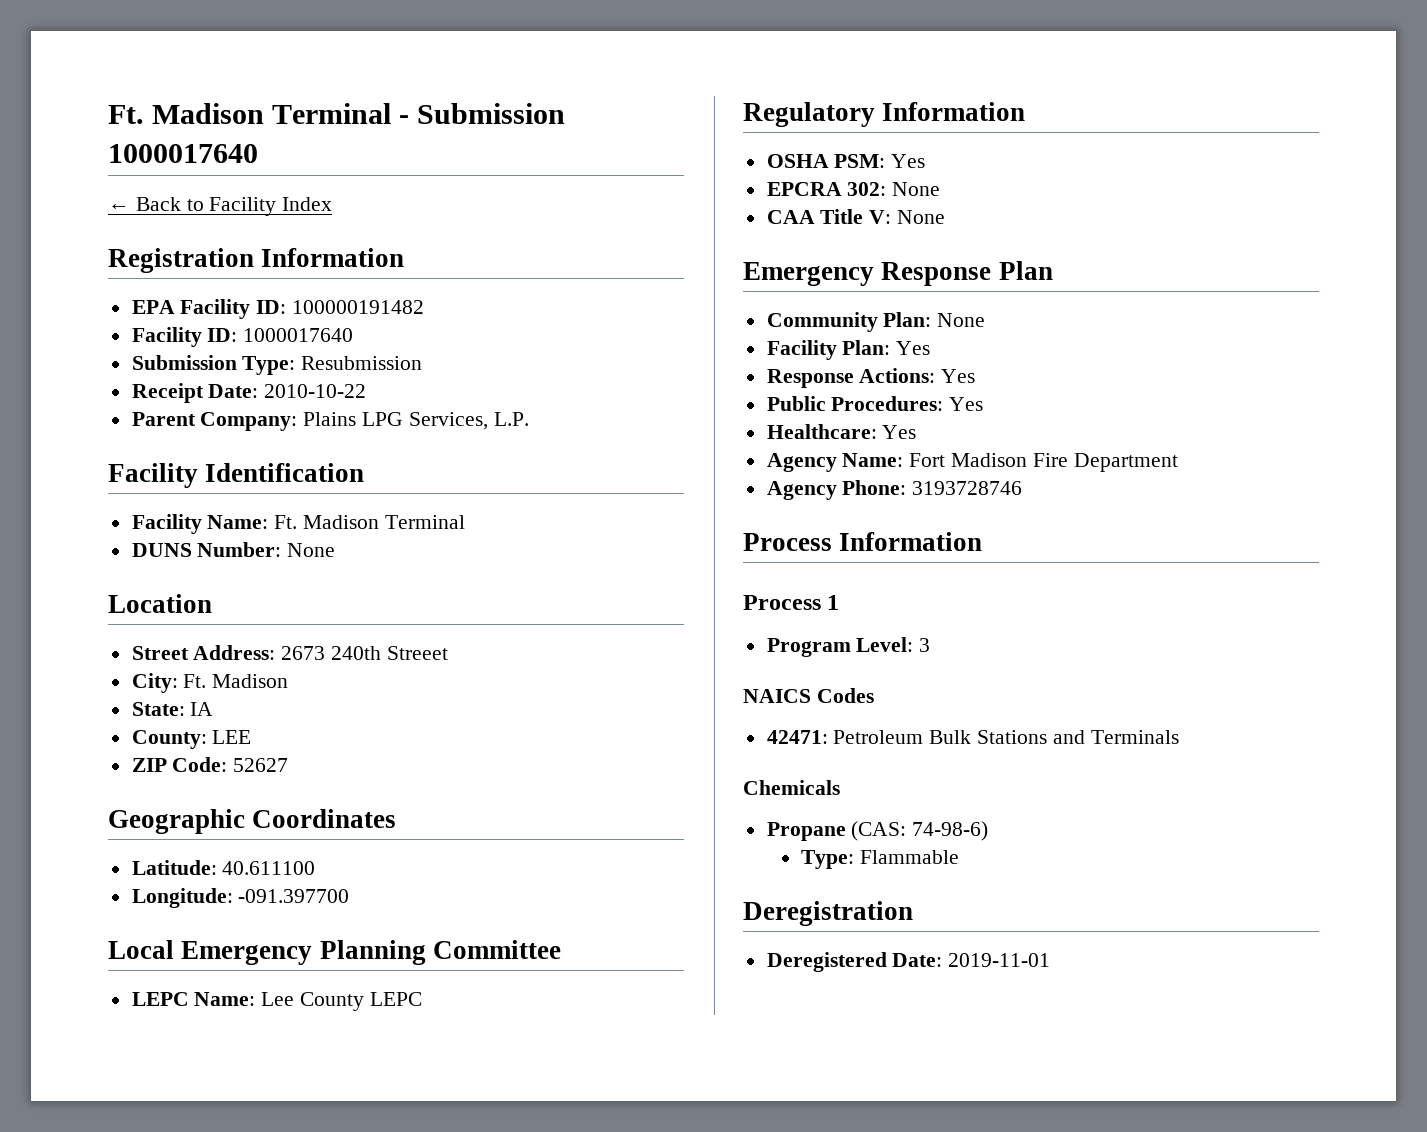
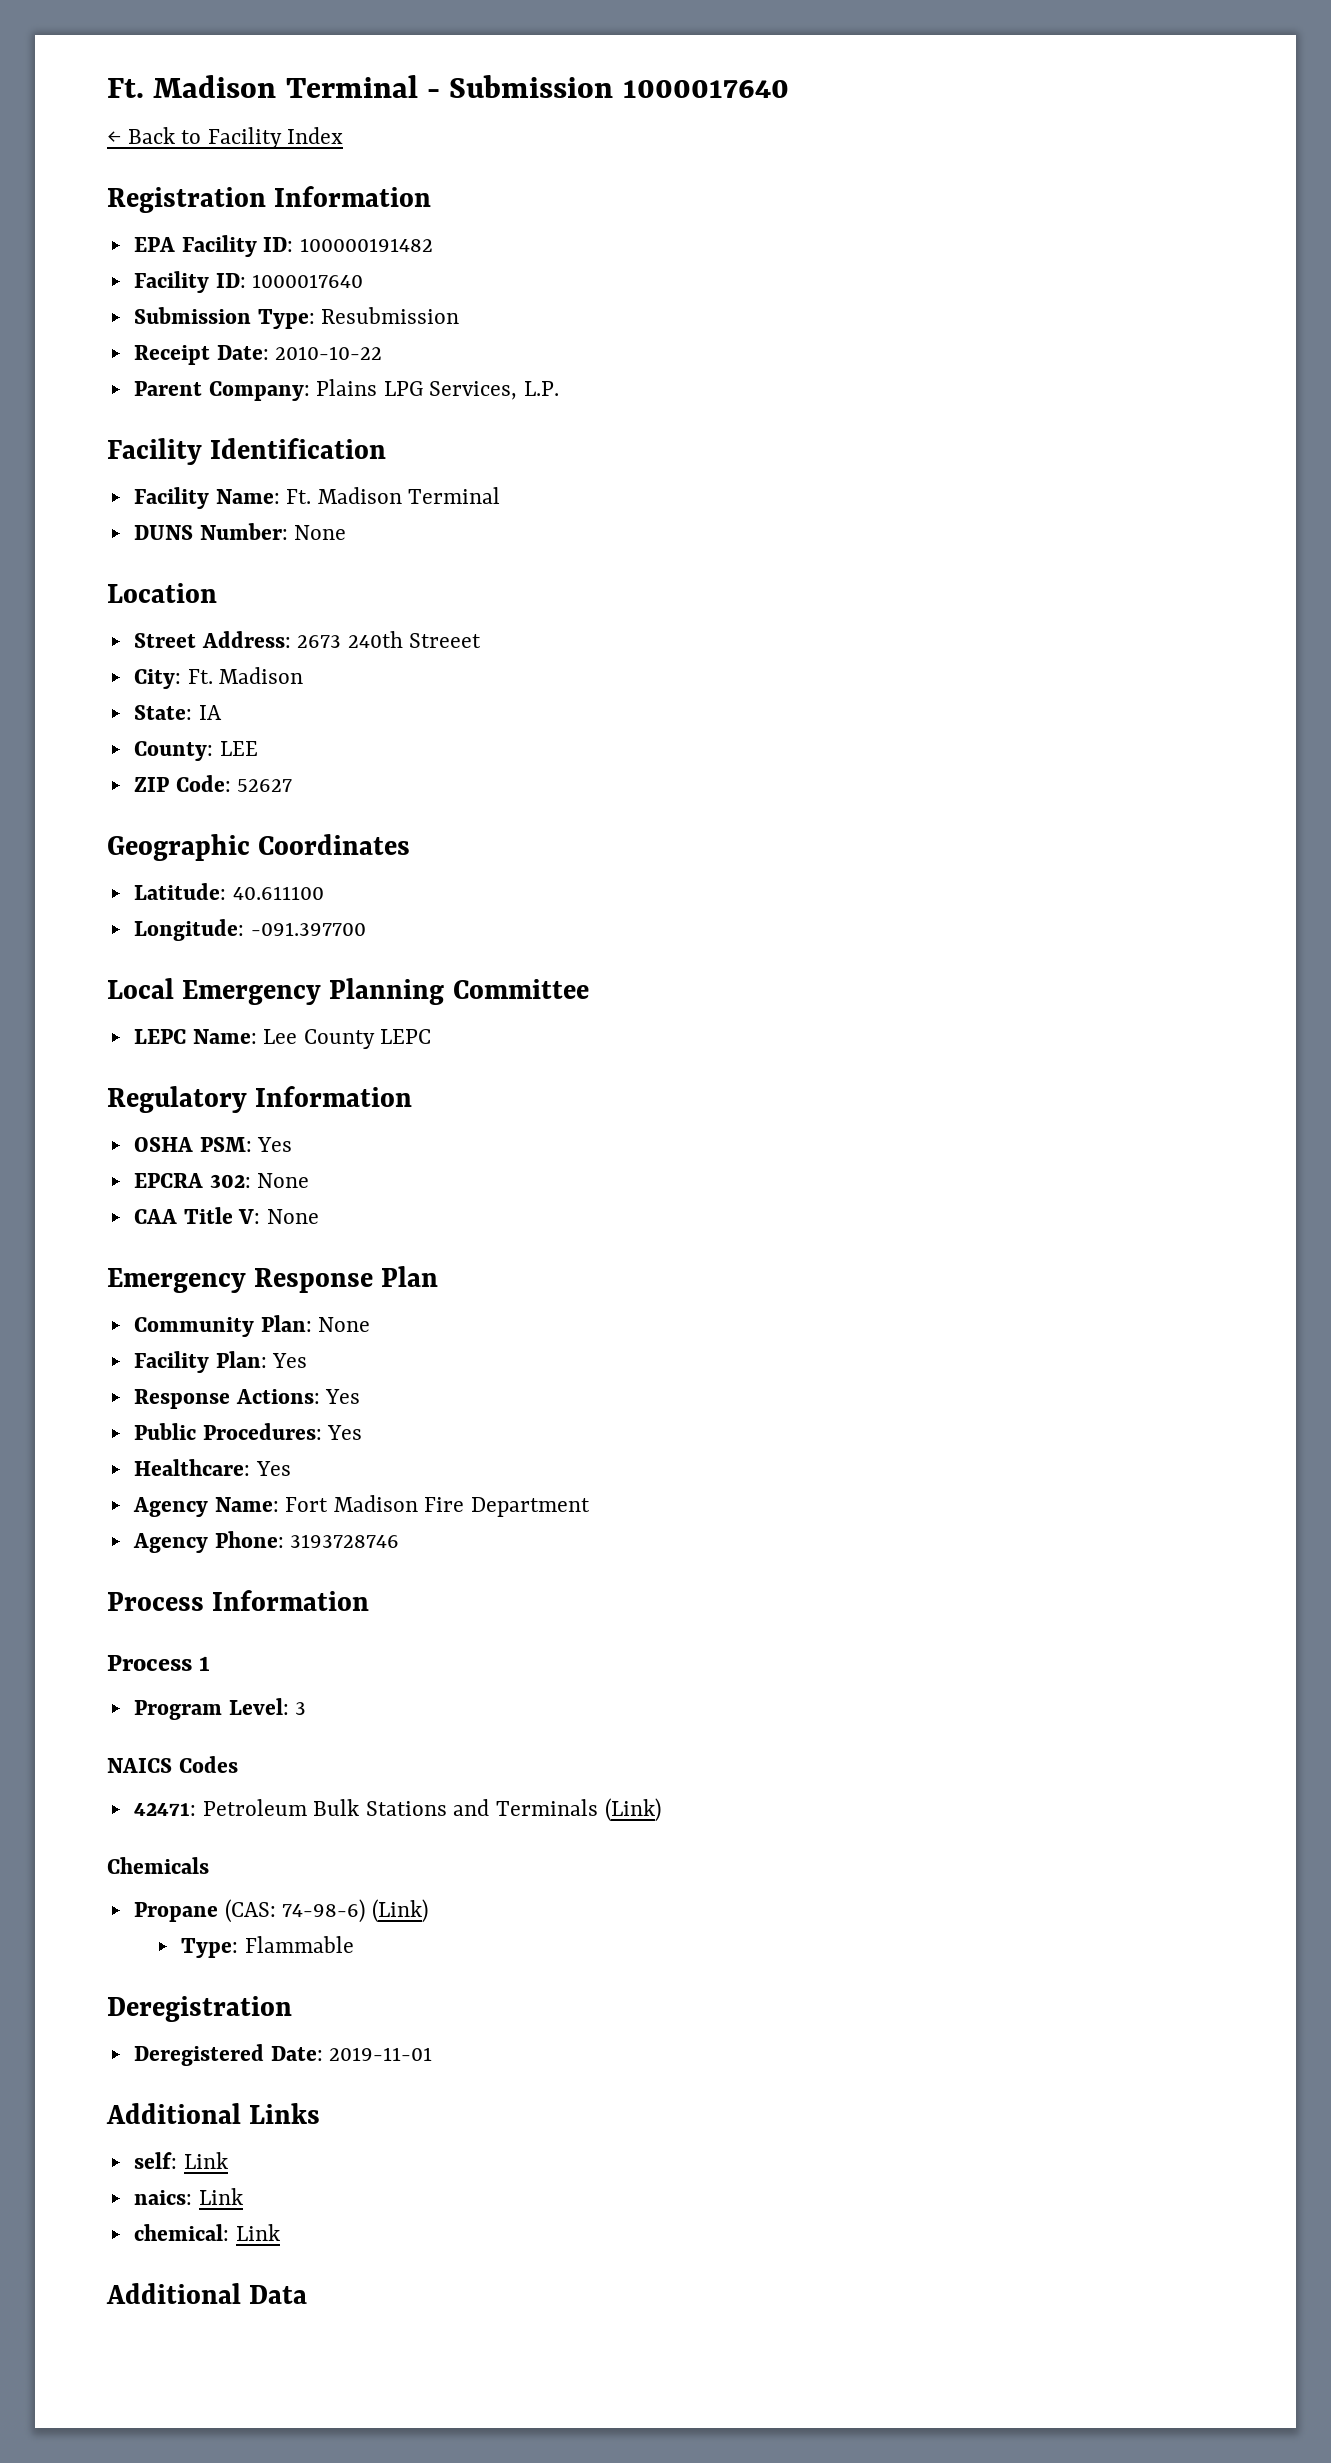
(1179, 737) none -> [604,1798,661,1822] (Link)
(989, 831) none -> [371,1899,428,1923] (Link)
(1051, 960) none -> [106,2103,321,2124] [133,2152,228,2169] [133,2188,243,2205] [133,2224,280,2241] [106,2283,308,2304] // Additional Links // self: Link // naics: Link // chemical: Link // Additional Data

